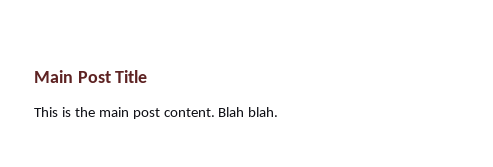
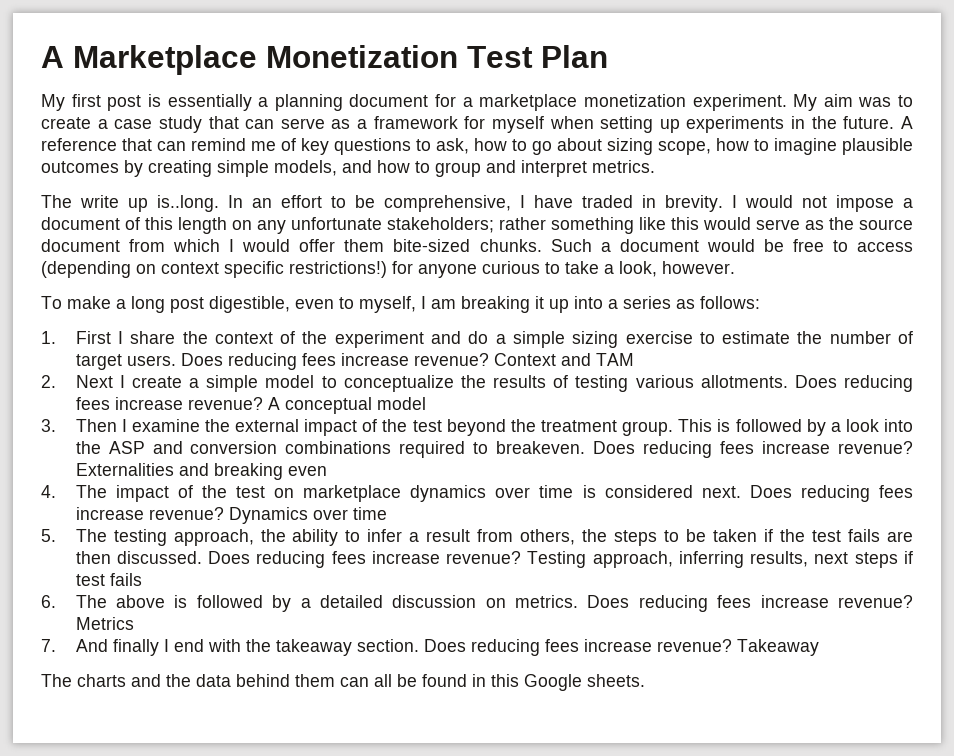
[34,70,148,83] [34,107,279,119] Main Post Title // This is the main post content. Blah blah. -> [41,45,608,75] [41,94,913,111] [41,116,914,133] [41,138,913,155] [41,160,655,177] [41,195,913,212] [41,217,913,234] [41,239,913,252] [41,261,735,278] [41,296,760,313] [41,331,914,348] [75,353,634,370] [41,375,914,392] [75,397,426,414] [41,419,913,436] [75,441,913,458] [75,463,327,480] [41,485,913,502] [75,507,387,524] [41,529,913,546] [75,551,914,568] [75,573,142,586] [41,595,913,612] [75,617,134,630] [41,639,819,656] [41,674,645,691] A Marketplace Monetization Test Plan // My first post is essentially a planning document for a marketplace monetization experiment. My aim was to create a case study that can serve as a framework for myself when setting up experiments in the future. A reference that can remind me of key questions to ask, how to go about sizing scope, how to imagine plausible outcomes by creating simple models, and how to group and interpret metrics. // The write up is..long. In an effort to be comprehensive, I have traded in brevity. I would not impose a document of this length on any unfortunate stakeholders; rather something like this would serve as the source document from which I would offer them bite-sized chunks. Such a document would be free to access (depending on context specific restrictions!) for anyone curious to take a look, however. // To make a long post digestible, even to myself, I am breaking it up into a series as follows: // 1. First I share the context of the experiment and do a simple sizing exercise to estimate the number of target users. Does reducing fees increase revenue? Context and TAM // 2. Next I create a simple model to conceptualize the results of testing various allotments. Does reducing fees increase revenue? A conceptual model // 3. Then I examine the external impact of the test beyond the treatment group. This is followed by a look into the ASP and conversion combinations required to breakeven. Does reducing fees increase revenue? Externalities and breaking even // 4. The impact of the test on marketplace dynamics over time is considered next. Does reducing fees increase revenue? Dynamics over time // 5. The testing approach, the ability to infer a result from others, the steps to be taken if the test fails are then discussed. Does reducing fees increase revenue? Testing approach, inferring results, next steps if test fails // 6. The above is followed by a detailed discussion on metrics. Does reducing fees increase revenue? Metrics // 7. And finally I end with the takeaway section. Does reducing fees increase revenue? Takeaway // The charts and the data behind them can all be found in this Google sheets.

